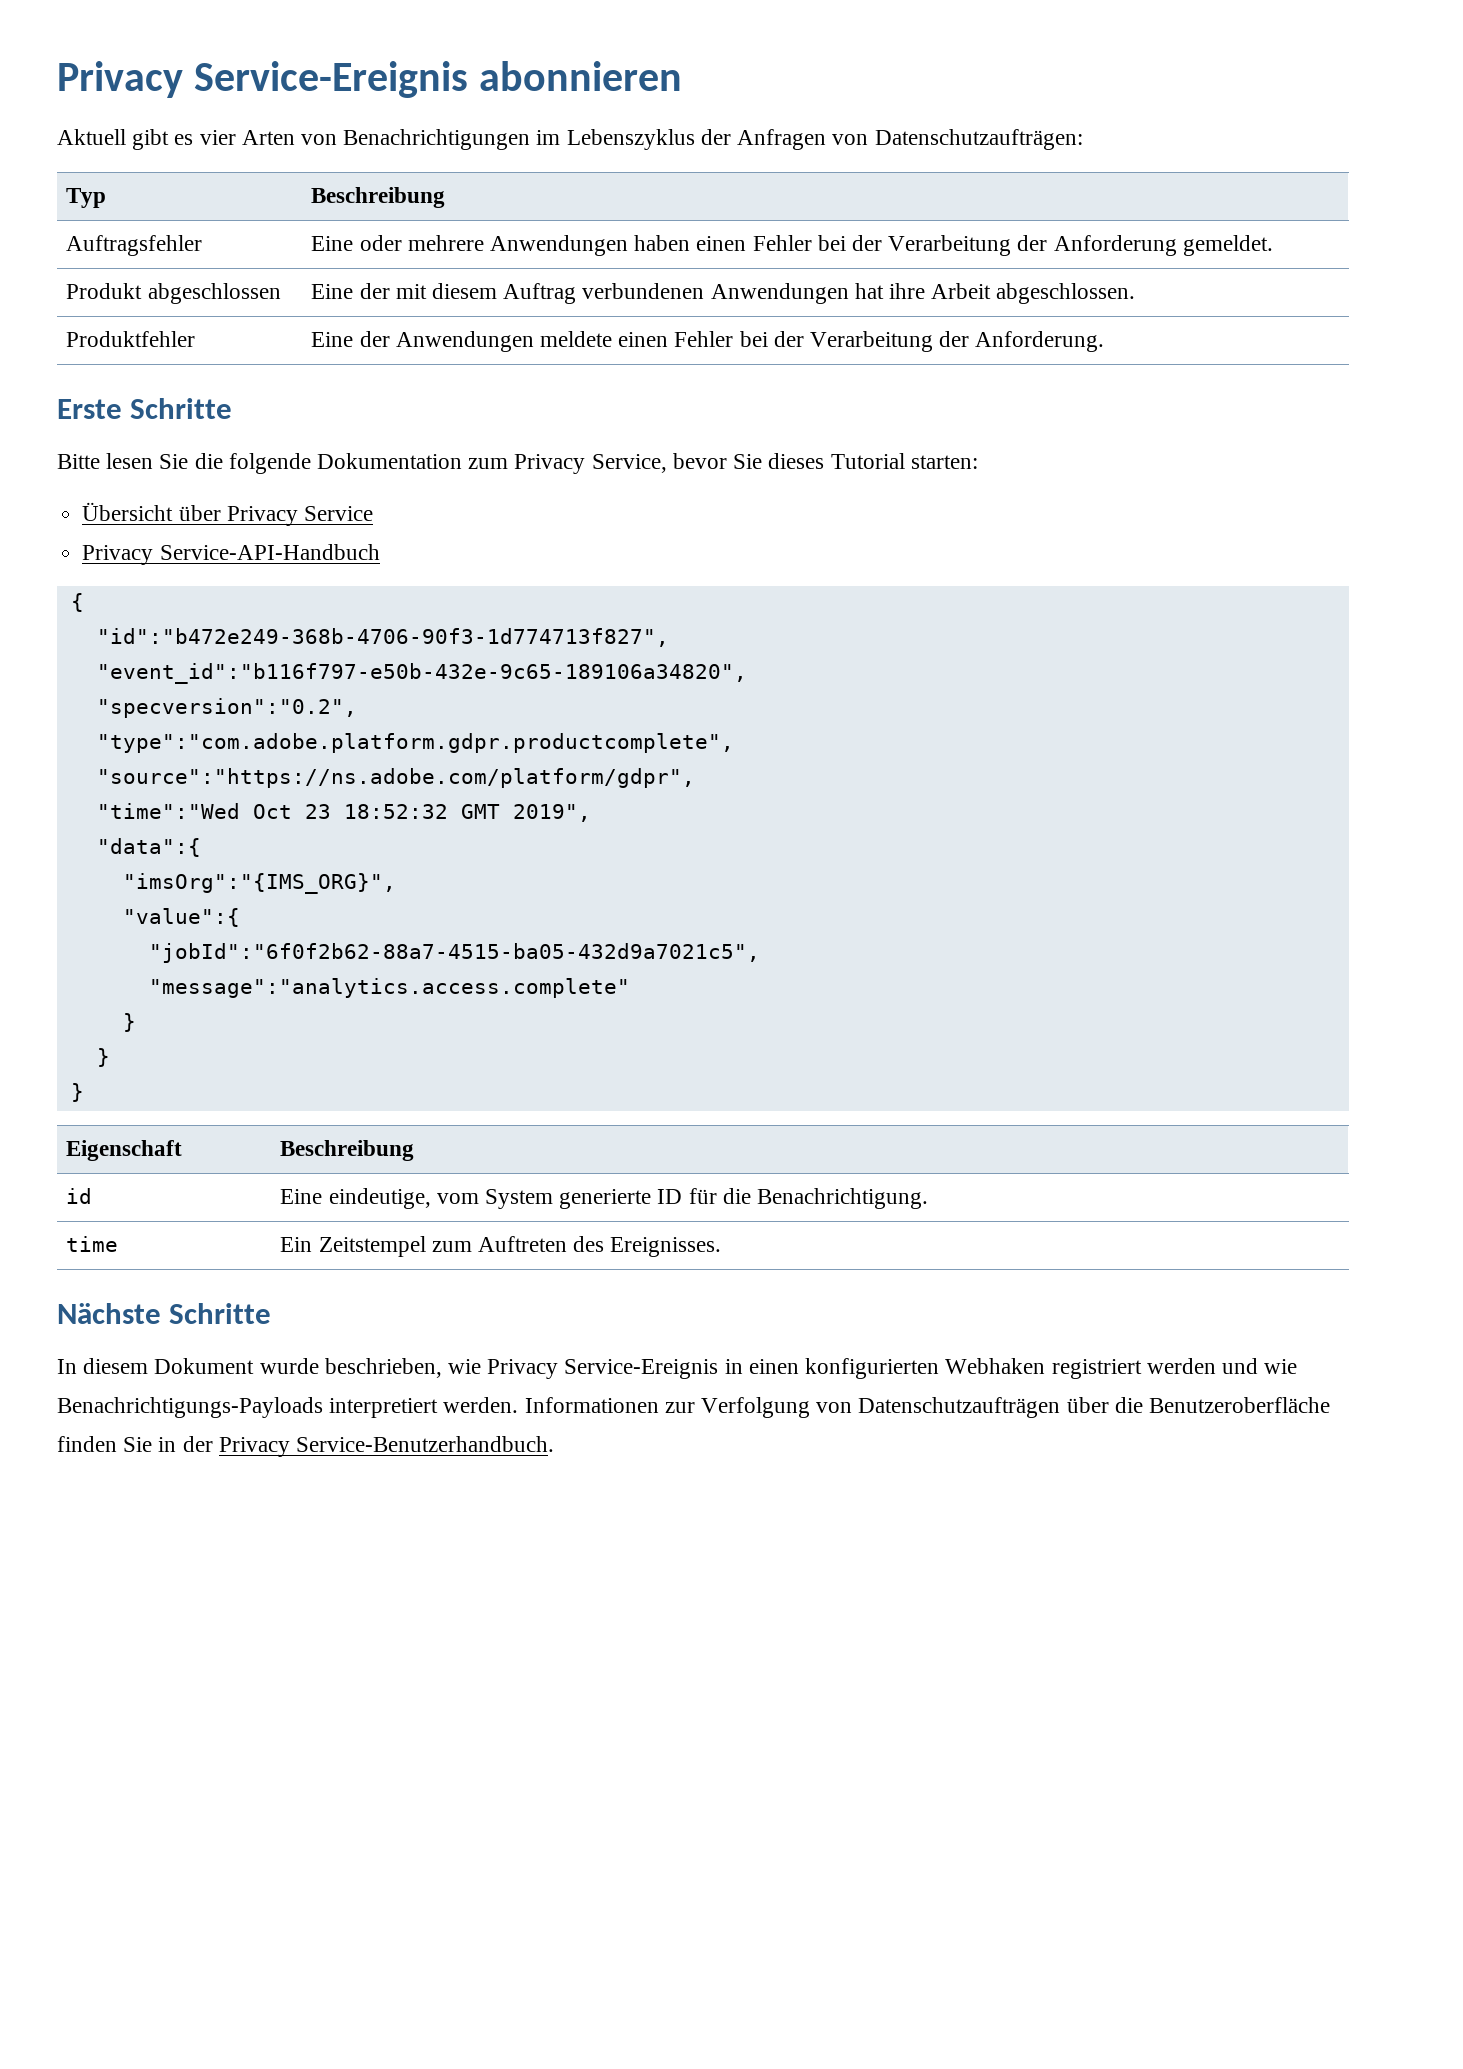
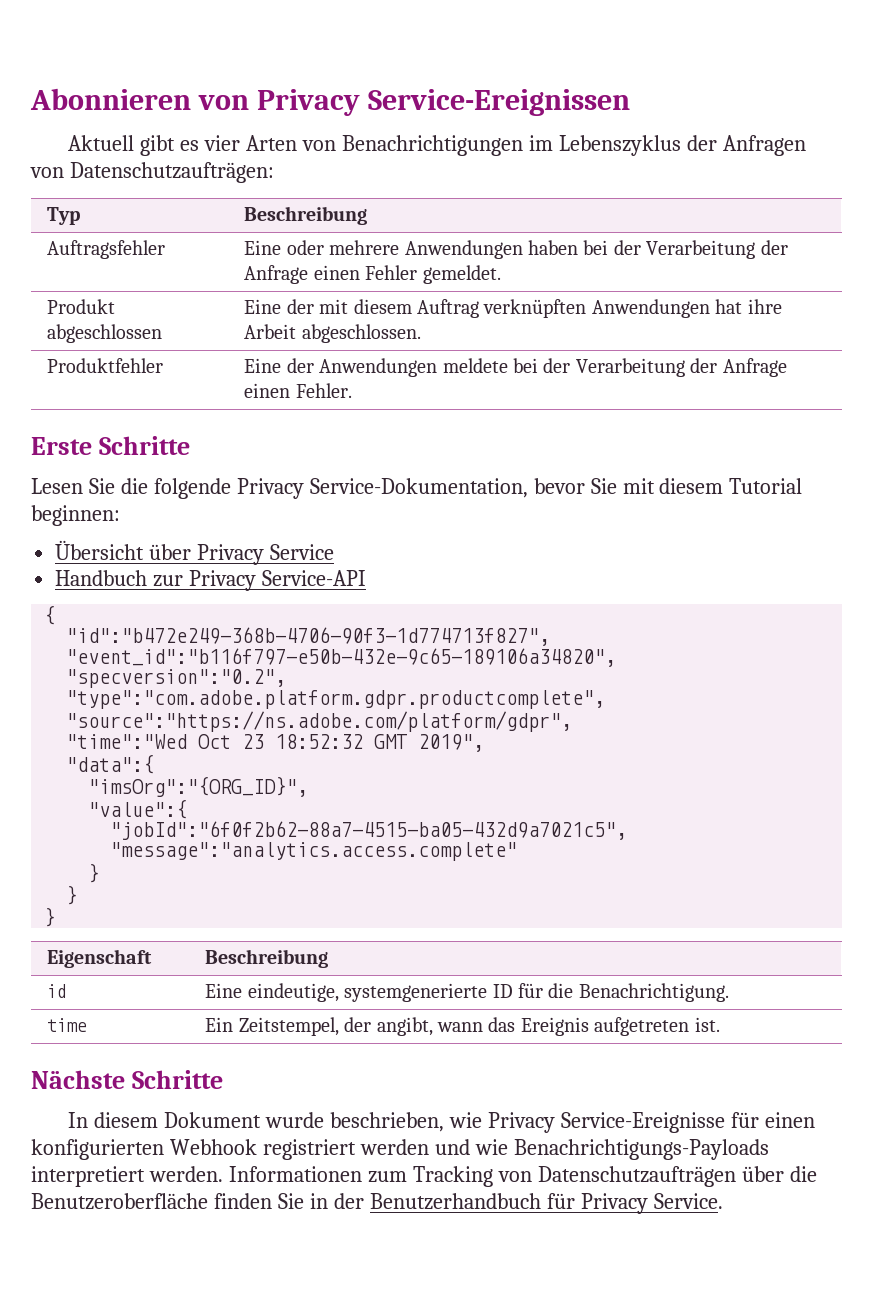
[57,61,683,98] Privacy Service-Ereignis abonnieren -> [30,88,631,116] Abonnieren von Privacy Service-Ereignissen
[696,235,1177,256] einen Fehler bei der Verarbeitung der Anforderung -> [583,240,788,259] [244,265,418,284] bei der Verarbeitung der Anfrage einen Fehler
[582,283,705,299] verbundenen -> [483,299,587,318] verknüpften
[618,331,1105,352] einen Fehler bei der Verarbeitung der Anforderung. -> [513,358,787,377] [244,383,352,398] bei der Verarbeitung der Anfrage einen Fehler.
[57,453,154,469] Bitte lesen -> [31,478,83,494] Lesen
[317,453,978,474] Dokumentation zum Privacy Service, bevor Sie dieses Tutorial starten: -> [236,478,803,499] [31,505,120,526] Privacy Service-Dokumentation, bevor Sie mit diesem Tutorial beginnen:
[82,544,380,565] Privacy Service-API-Handbuch -> [55,570,367,591] Handbuch zur Privacy Service-API
[122,873,396,894] "imsOrg":"{IMS_ORG}", -> [88,776,309,797] "imsOrg":"{ORG_ID}",
[436,1189,652,1209] vom System generierte -> [344,983,488,1002] systemgenerierte
[318,1236,722,1257] Zeitstempel zum Auftreten des Ereignisses. -> [238,1017,720,1036] Zeitstempel, der angibt, wann das Ereignis aufgetreten ist.
[564,1359,743,1379] Service-Ereignis in -> [560,1112,759,1133] Service-Ereignisse für
[945,1358,1046,1374] Webhaken -> [169,1139,257,1155] Webhook
[664,1397,811,1418] zur Verfolgung -> [367,1166,493,1187] zum Tracking
[218,1436,555,1457] Privacy Service-Benutzerhandbuch. -> [369,1193,723,1214] Benutzerhandbuch für Privacy Service.

